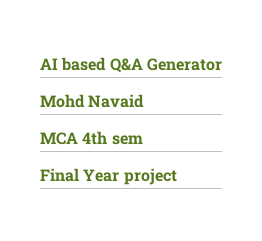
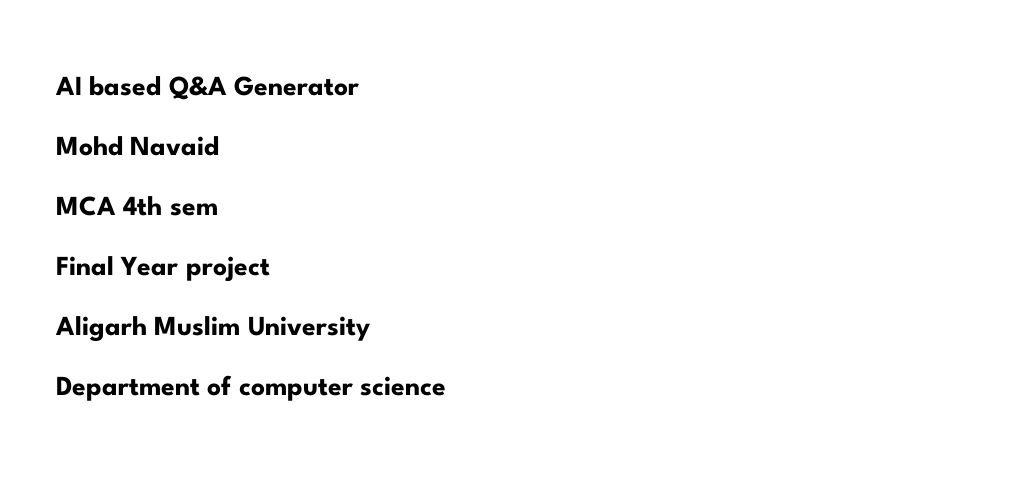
(177, 176) none -> [55,316,370,342] [56,375,447,401] // Aligarh Muslim University // Department of computer science

